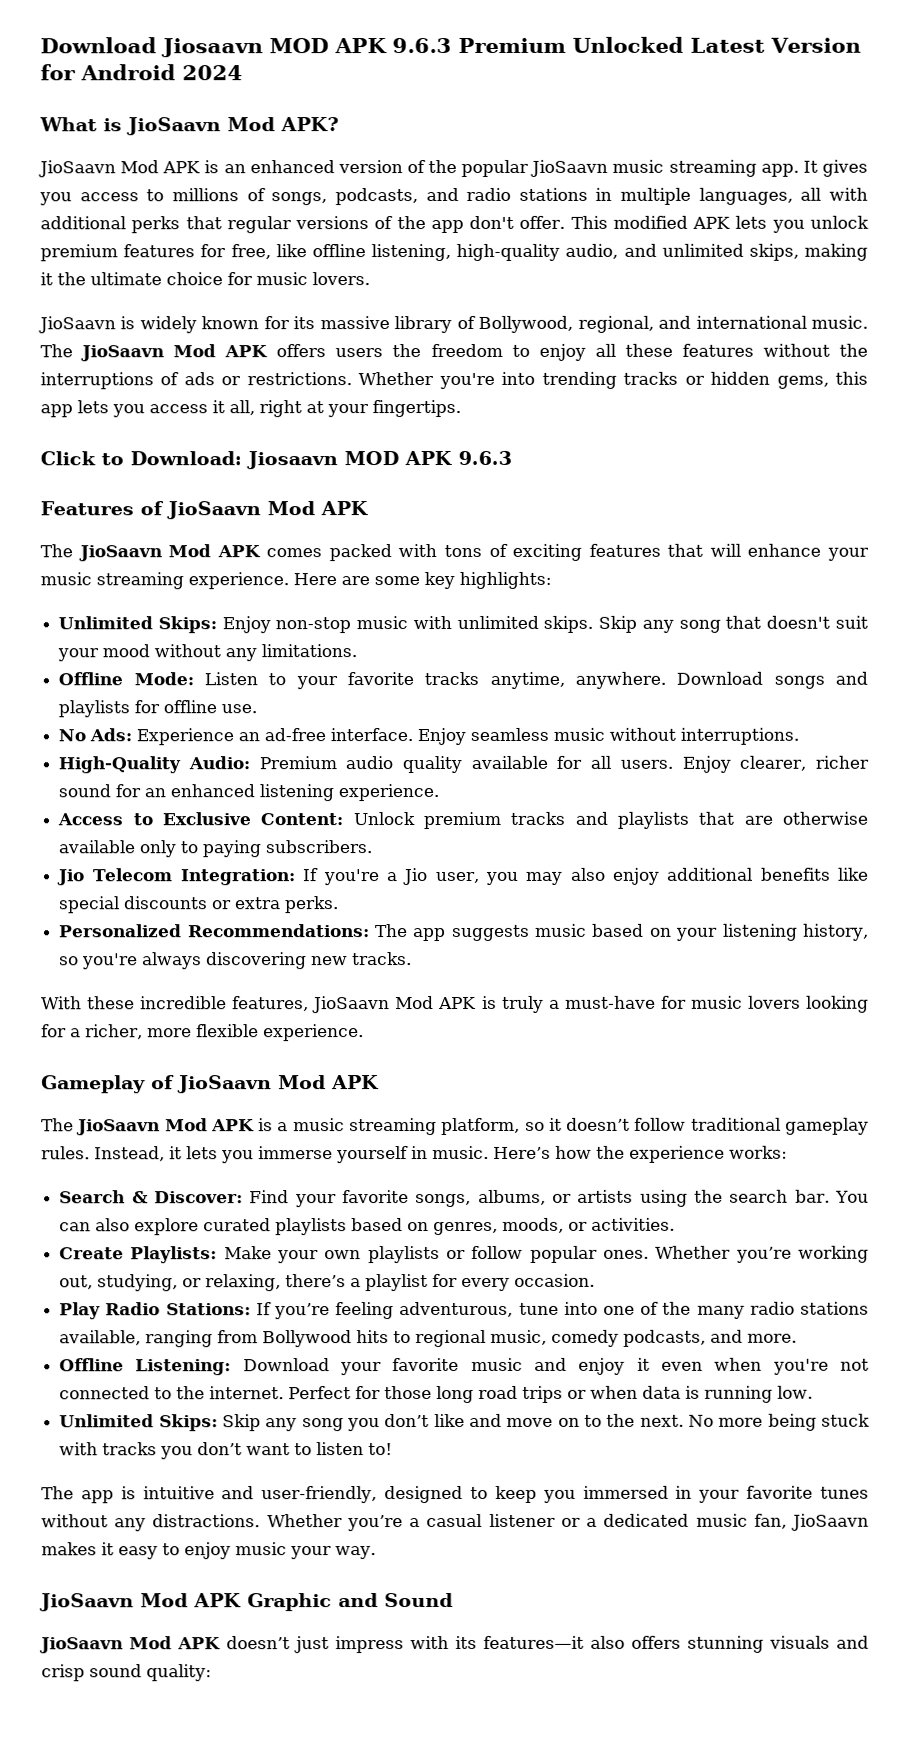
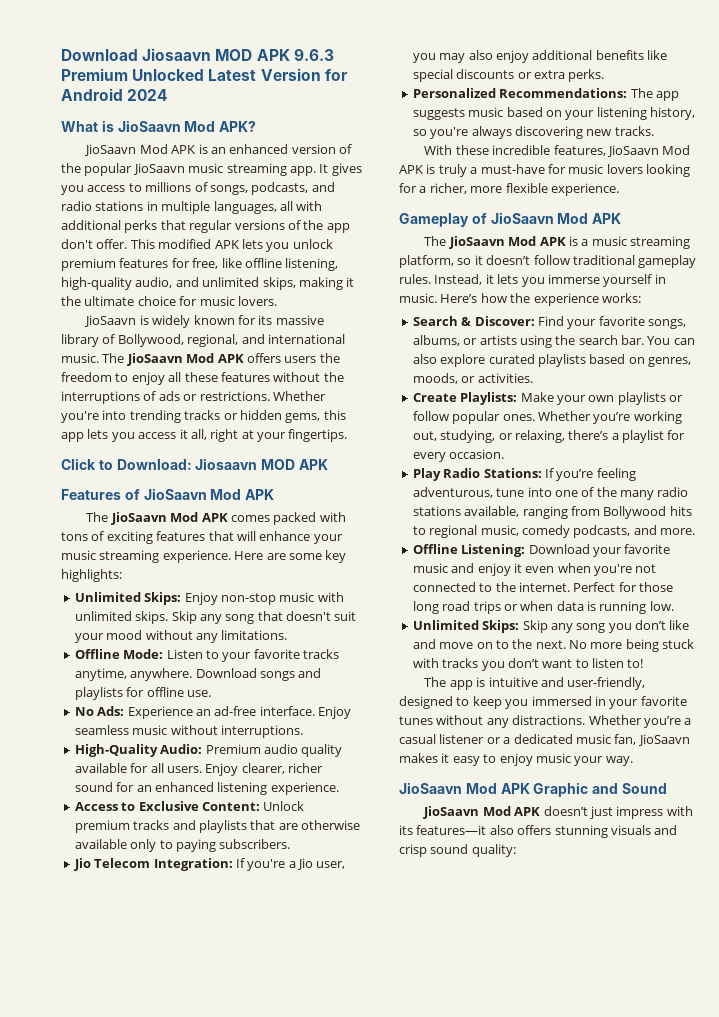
[458,450,512,465] 9.6.3 -> (328, 464) none

